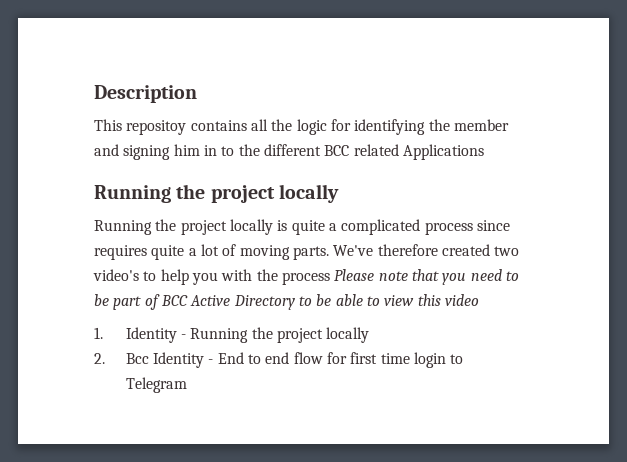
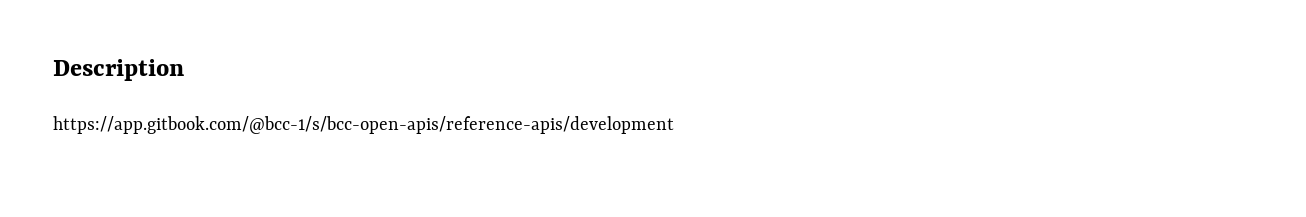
[94,119,509,135] [94,144,484,160] [94,184,340,203] [94,219,510,235] [94,244,520,260] [93,269,519,285] [94,294,479,310] [94,327,370,343] [94,352,464,368] [125,377,187,393] This repositoy contains all the logic for identifying the member and signing him in to the different BCC related Applications // Running the project locally // Running the project locally is quite a complicated process since requires quite a lot of moving parts. We've therefore created two video's to help you with the process Please note that you need to be part of BCC Active Directory to be able to view this video // 1. Identity - Running the project locally // 2. Bcc Identity - End to end flow for first time login to Telegram -> [53,116,674,134] https://app.gitbook.com/@bcc-1/s/bcc-open-apis/reference-apis/development

